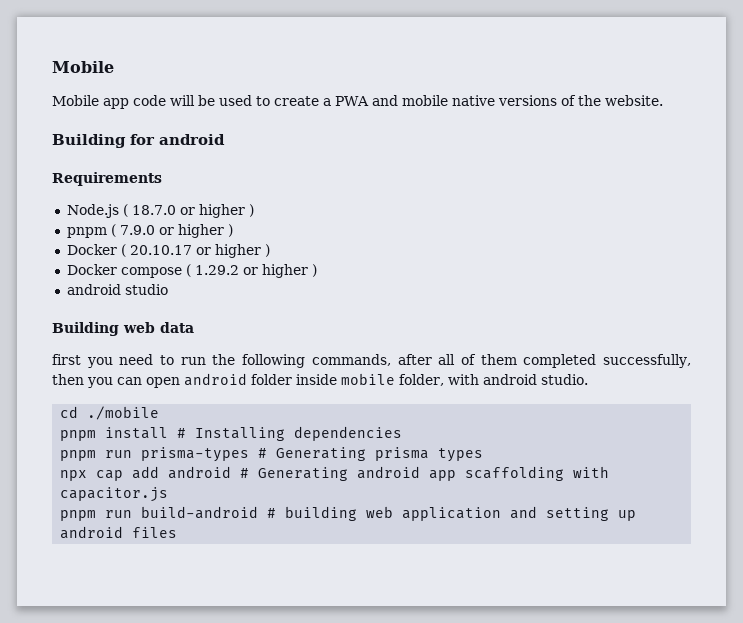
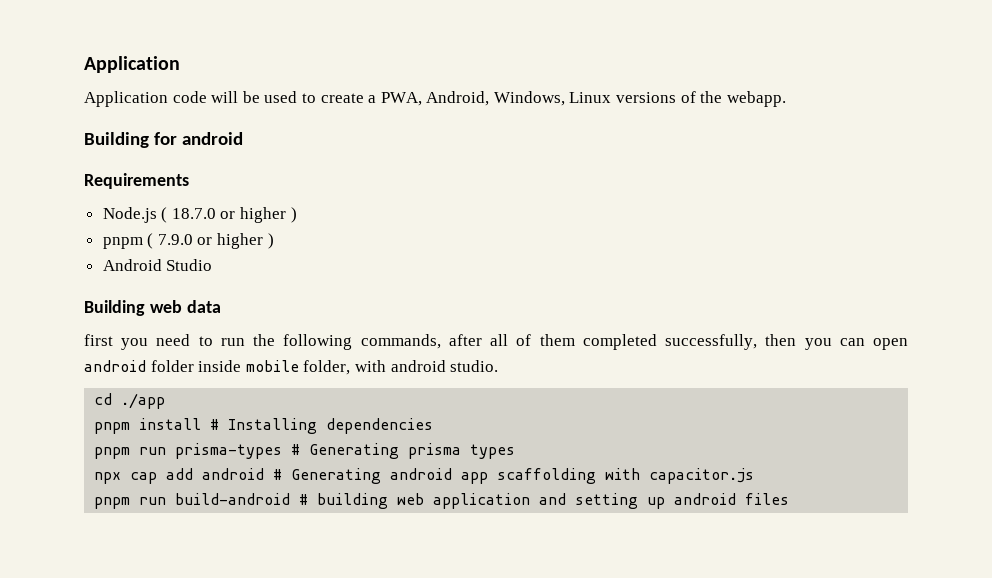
[52,61,114,73] [52,95,129,109] Mobile // Mobile app -> [84,56,180,73] [84,91,168,107] Application // Application
[335,95,495,106] PWA and mobile native -> [380,91,612,106] PWA, Android, Windows, Linux
[605,95,663,106] website. -> [726,91,786,107] webapp.
[66,244,270,258] [66,264,317,278] [66,284,168,295] Docker ( 20.10.17 or higher ) // Docker compose ( 1.29.2 or higher ) // android studio -> [102,259,213,271] Android Studio
[87,406,160,420] ./mobile -> [121,393,166,409] ./app

